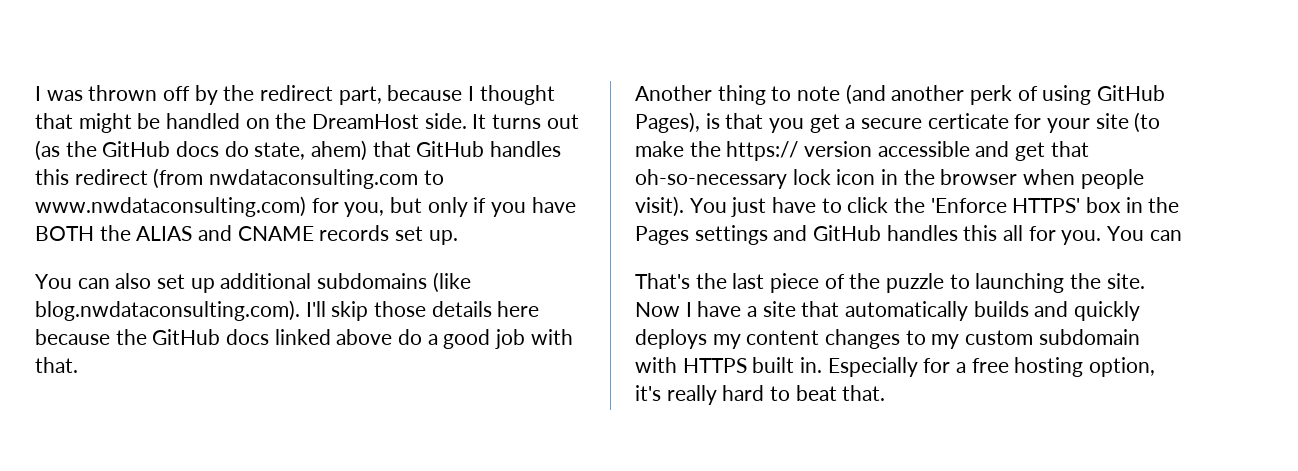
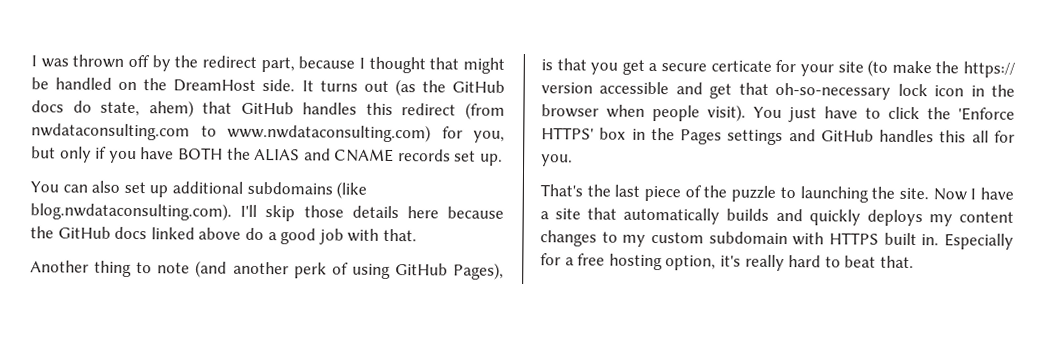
[1107,226,1182,241] You can -> (573, 160) none

